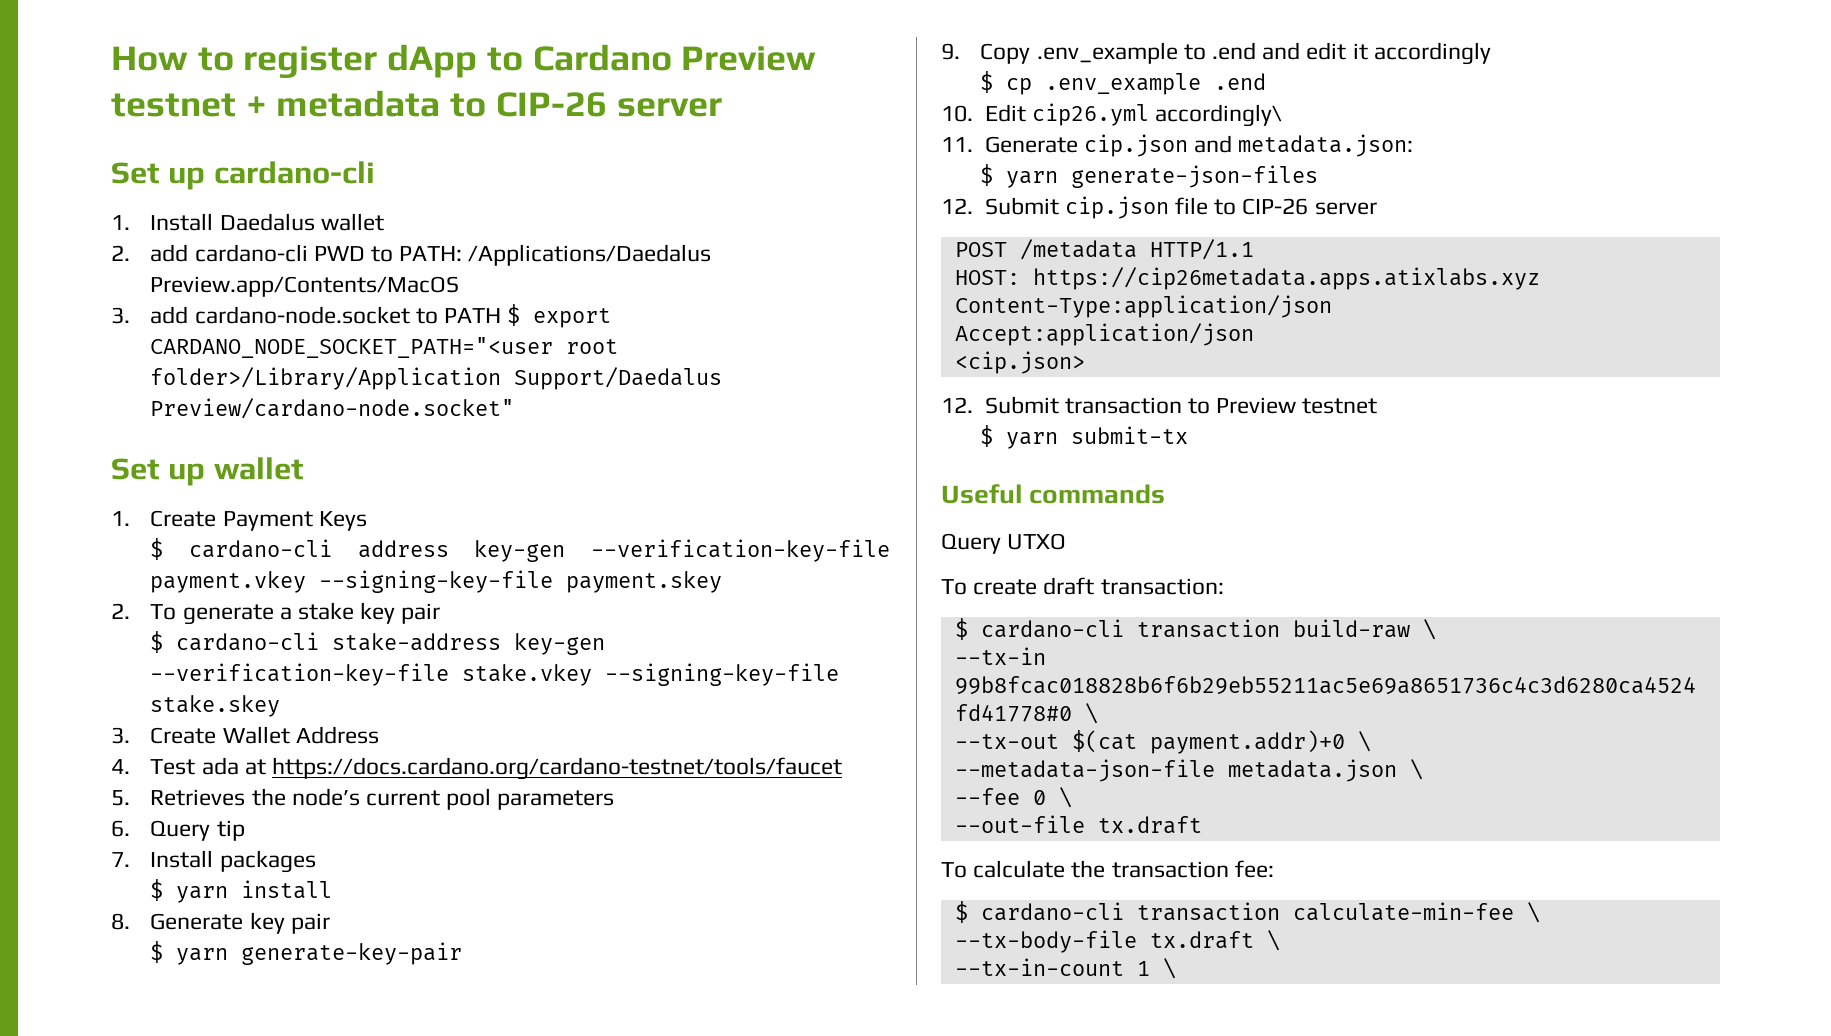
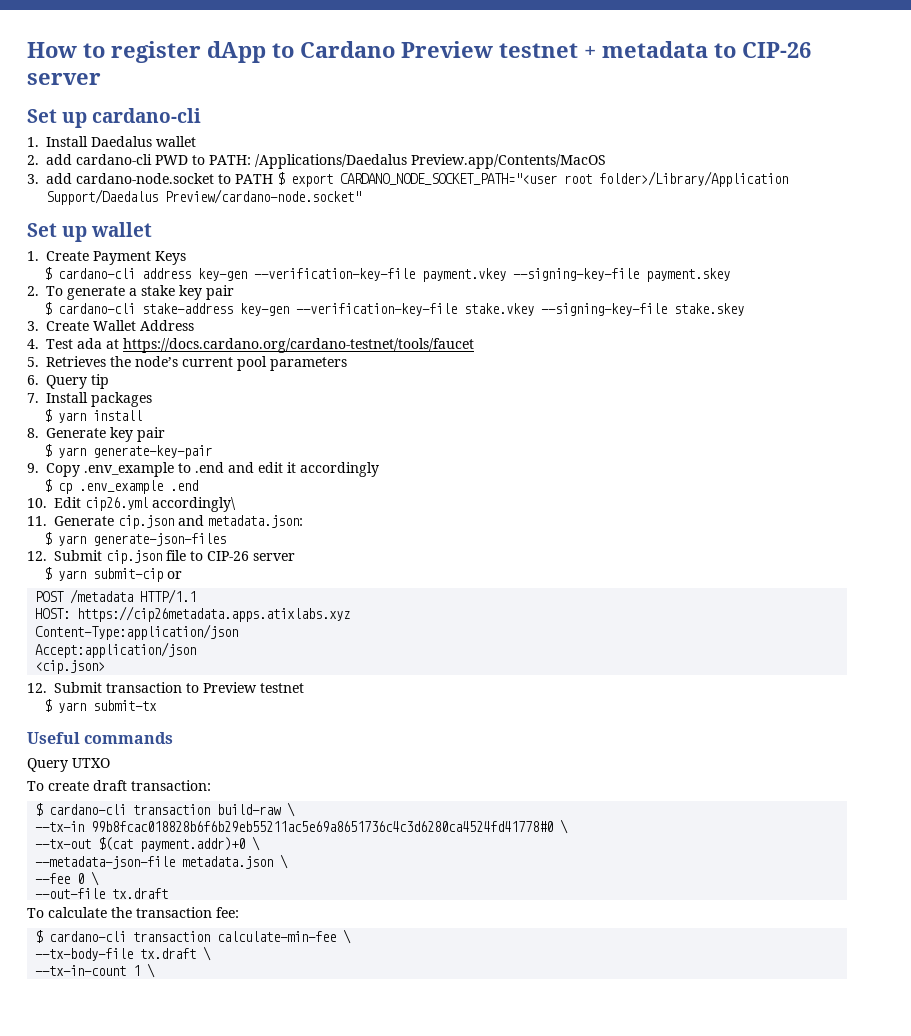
(1377, 208) none -> [44,567,183,582] // $ yarn submit-cip or

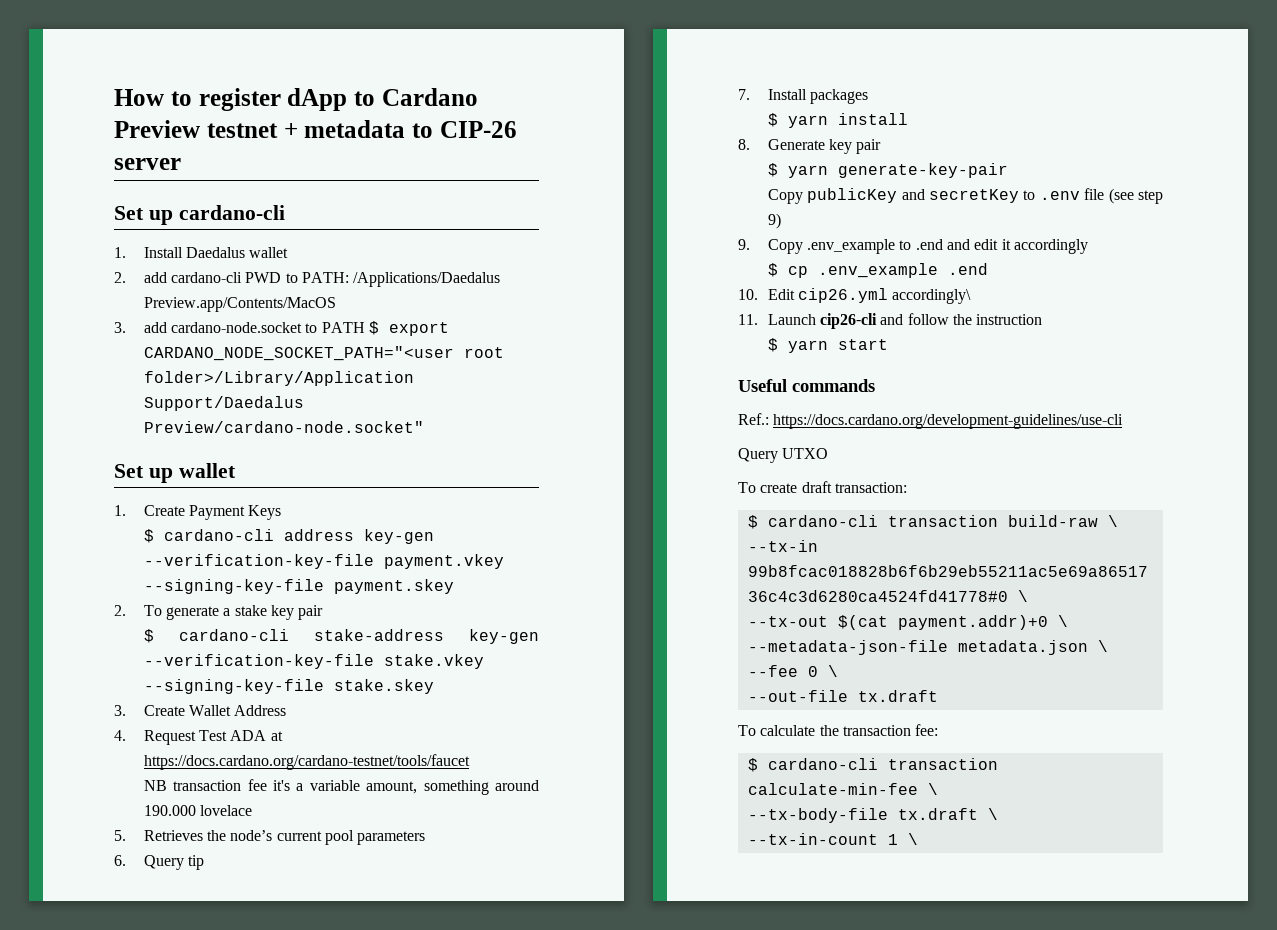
[46,338,102,349] Test ada -> [143,730,267,745] Request Test ADA
(474, 345) none -> [143,779,539,795] [143,805,253,816] // NB transaction fee it's a variable amount, something around 190.000 lovelace
(213, 452) none -> [767,188,1163,204] [767,213,781,229] // Copy publicKey and secretKey to .env file (see step 9)
[54,515,303,529] [44,532,227,546] [27,550,295,564] [44,567,183,582] [35,589,197,604] [35,606,351,622] [35,624,239,640] [35,642,197,658] [35,660,106,674] [27,682,304,693] [44,699,158,713] Generate cip.json and metadata.json: // $ yarn generate-json-files // 12. Submit cip.json file to CIP-26 server // $ yarn submit-cip or // POST /metadata HTTP/1.1 // HOST: https://cip26metadata.apps.atixlabs.xyz // Content-Type:application/json // Accept:application/json // <cip.json> // 12. Submit transaction to Preview testnet // $ yarn submit-tx -> [767,313,1043,329] [767,338,888,353] Launch cip26-cli and follow the instruction // $ yarn start
(174, 738) none -> [738,413,1124,429] // Ref.: https://docs.cardano.org/development-guidelines/use-cli

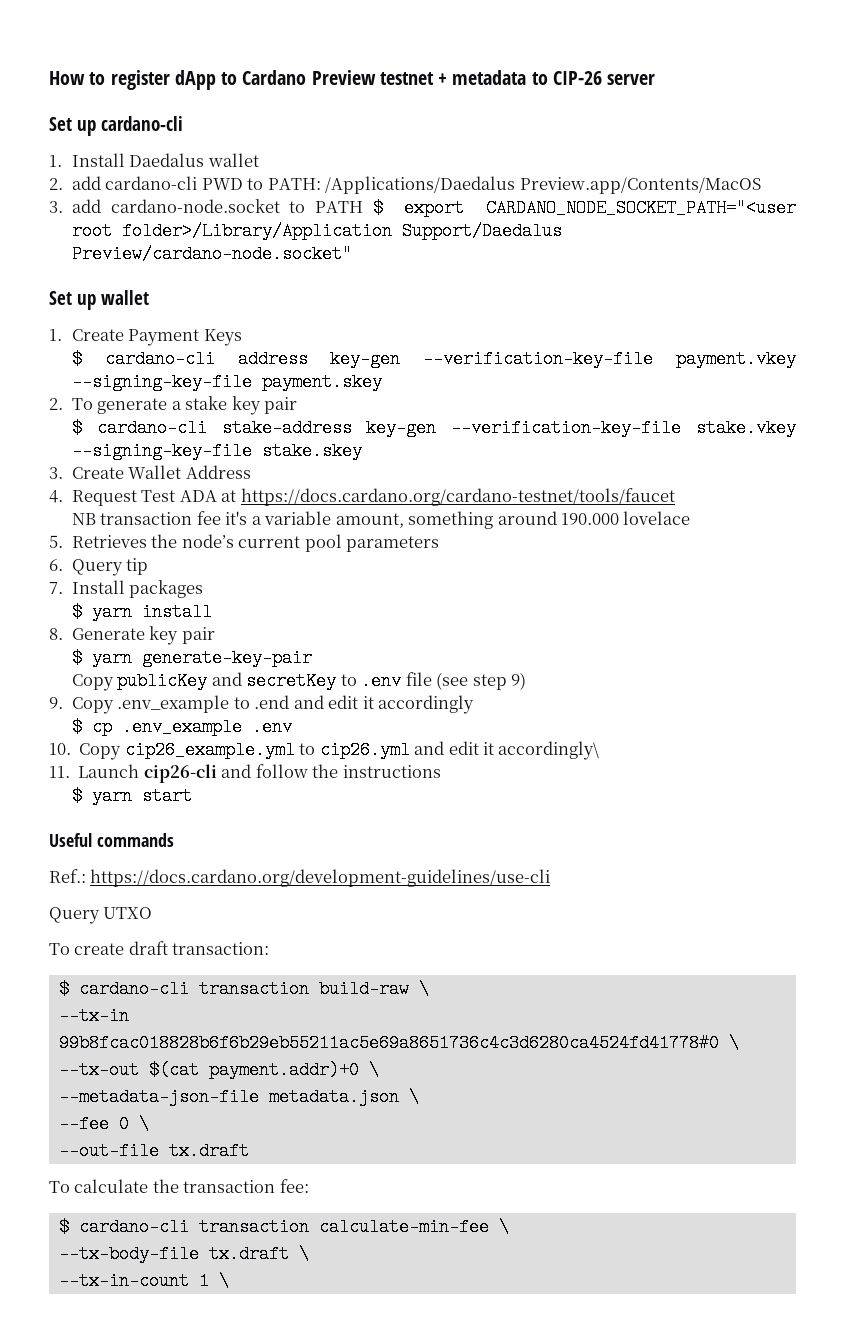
[947,263,988,275] .end -> [251,718,292,736] .env
[767,288,889,303] Edit cip26.yml -> [79,741,494,760] Copy cip26_example.yml to cip26.yml and edit it
[976,314,1043,325] instruction -> [342,765,441,778] instructions

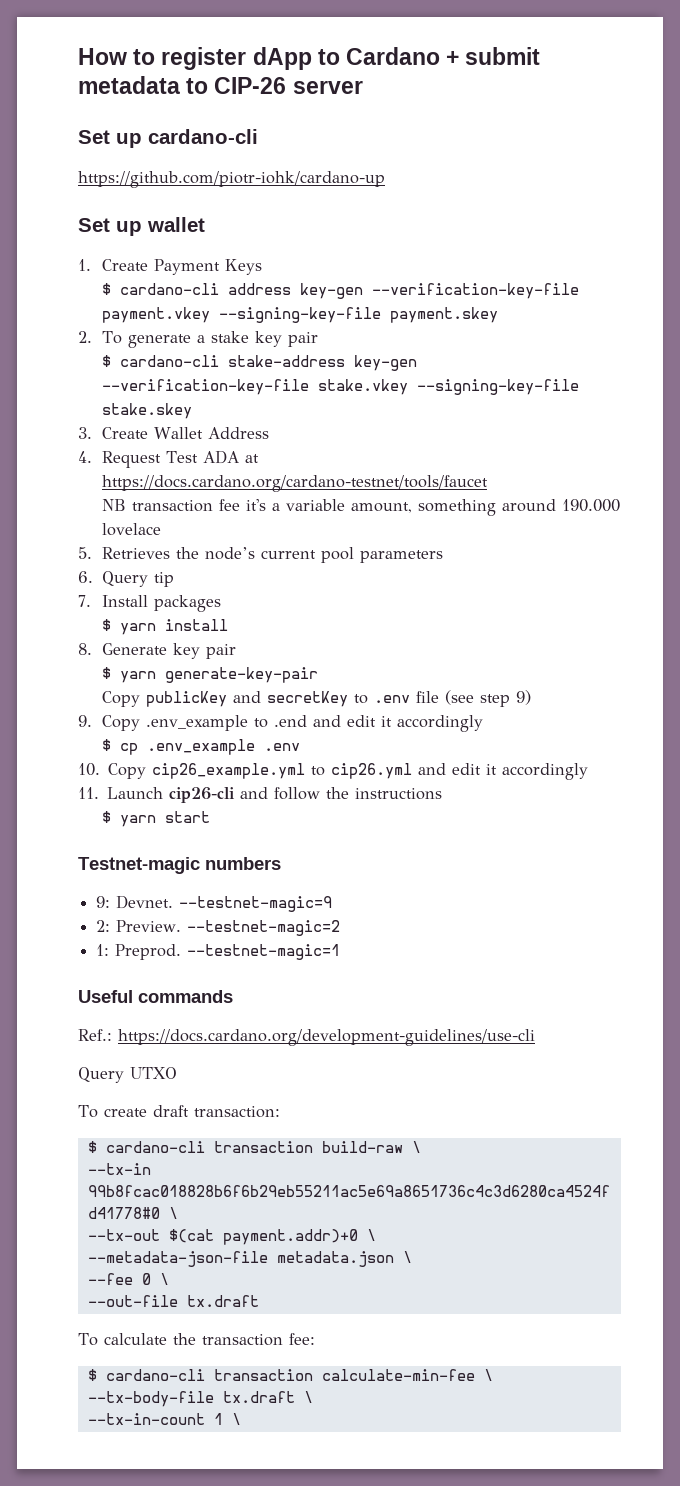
[311,70,448,85] Preview testnet + -> [446,47,541,65] + submit
[49,153,259,167] [49,176,761,194] [49,199,796,217] [71,222,562,240] [71,245,352,263] 1. Install Daedalus wallet // 2. add cardano-cli PWD to PATH: /Applications/Daedalus Preview.app/Contents/MacOS // 3. add cardano-node.socket to PATH $ export CARDANO_NODE_SOCKET_PATH="<user root folder>/Library/Application Support/Daedalus Preview/cardano-node.socket" -> [78,171,385,188] https://github.com/piotr-iohk/cardano-up
[498,741,600,760] accordingly\ -> [502,763,589,780] accordingly
(192, 796) none -> [78,857,281,874] [96,895,333,912] [96,920,341,936] [96,944,341,960] // Testnet-magic numbers // 9: Devnet. --testnet-magic=9 // 2: Preview. --testnet-magic=2 // 1: Preprod. --testnet-magic=1

